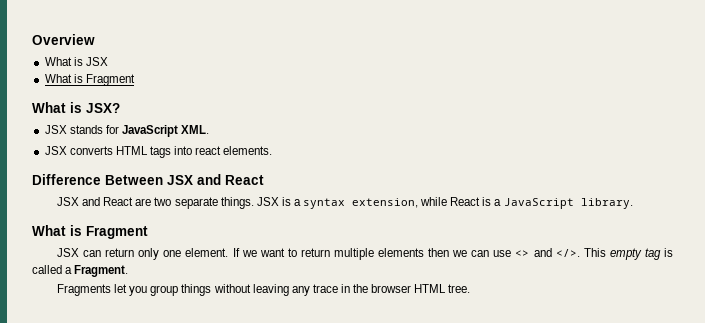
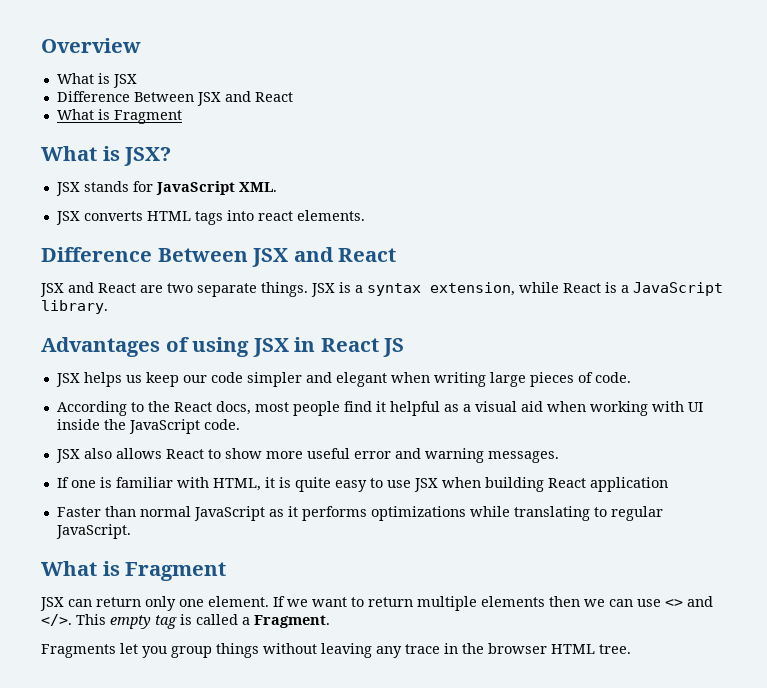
(108, 61) none -> [56,91,293,106] // Difference Between JSX and React
(633, 203) none -> [41,337,405,357] [55,372,631,387] [56,401,703,416] [56,419,240,434] [55,448,559,463] [56,477,668,492] [56,506,663,521] [55,524,131,539] // Advantages of using JSX in React JS // JSX helps us keep our code simpler and elegant when writing large pieces of code. // According to the React docs, most people find it helpful as a visual aid when working with UI inside the JavaScript code. // JSX also allows React to show more useful error and warning messages. // If one is familiar with HTML, it is quite easy to use JSX when building React application // Faster than normal JavaScript as it performs optimizations while translating to regular JavaScript.

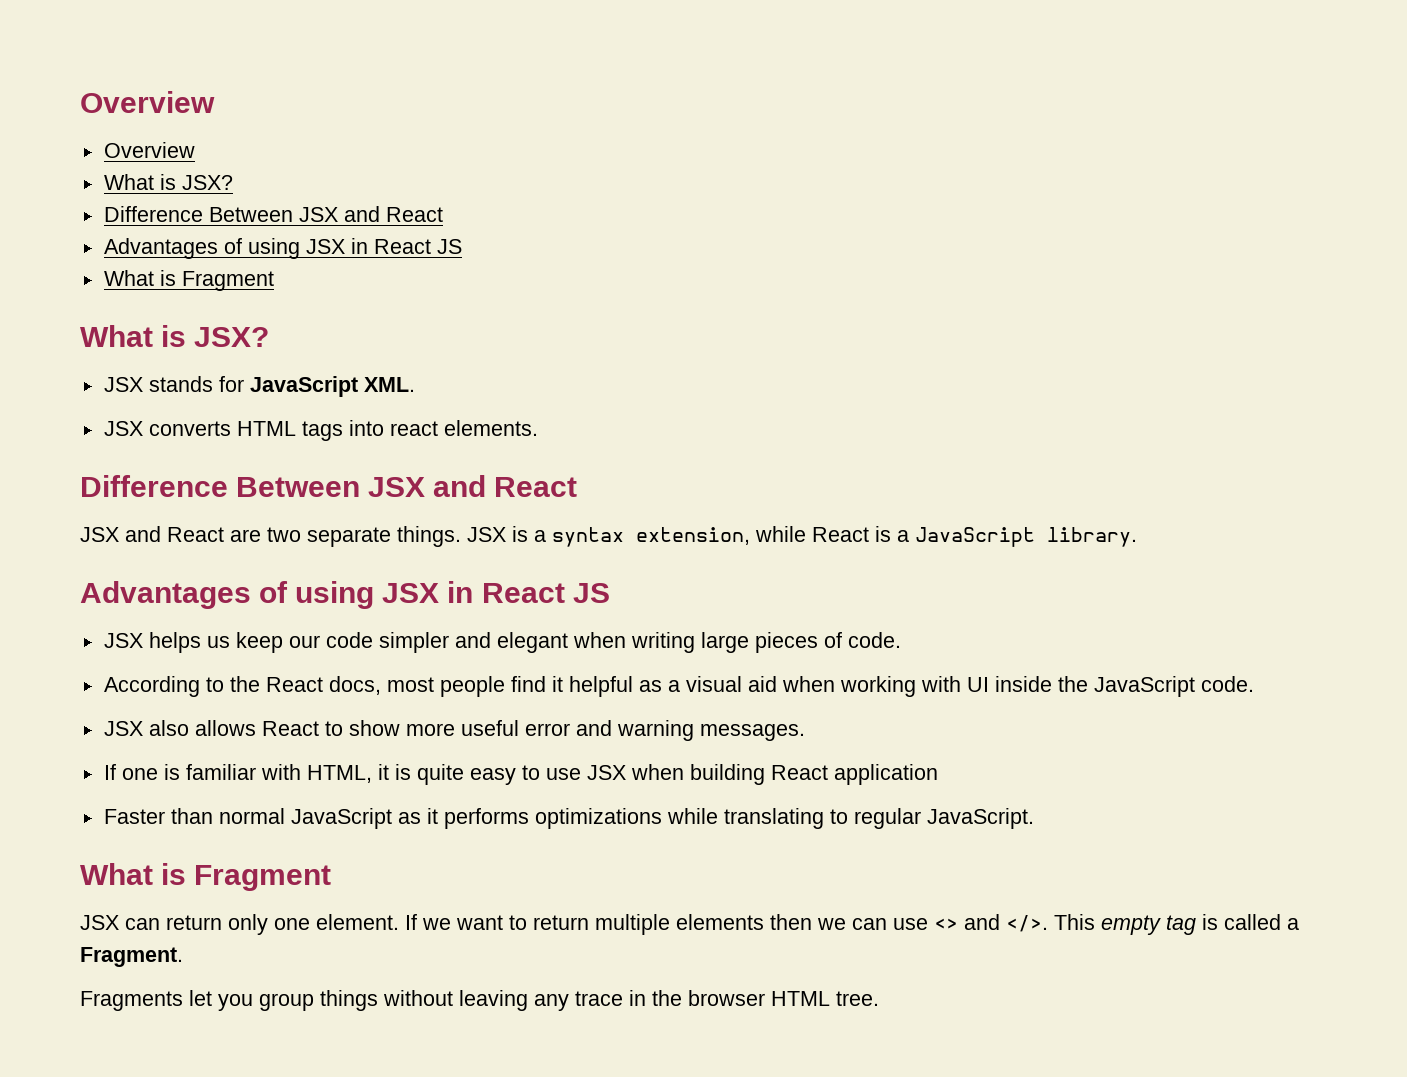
[41,38,141,53] [56,73,137,88] [56,91,293,106] Overview // What is JSX // Difference Between JSX and React -> [80,91,215,113] [103,142,195,158] [103,174,233,190] [103,206,443,222] [103,238,462,259] Overview // Overview // What is JSX? // Difference Between JSX and React // Advantages of using JSX in React JS

